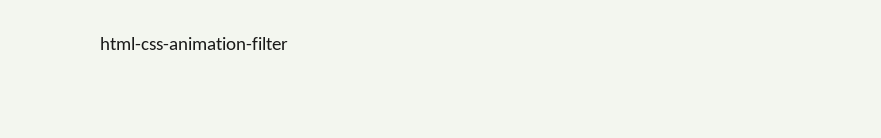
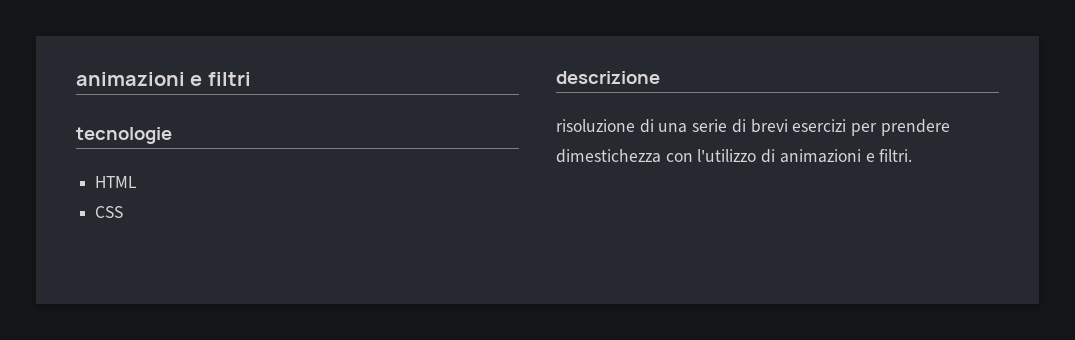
[100,37,288,50] html-css-animation-filter -> [76,72,251,86] [76,127,172,144] [95,176,138,188] [95,206,124,218] [556,71,660,84] [556,119,950,136] [556,149,913,163] animazioni e filtri // tecnologie // HTML // CSS // descrizione // risoluzione di una serie di brevi esercizi per prendere dimestichezza con l'utilizzo di animazioni e filtri.

